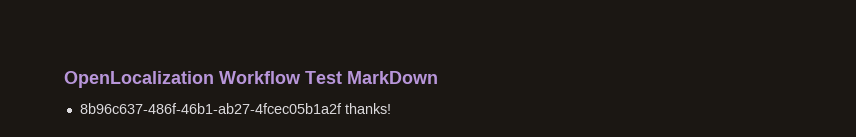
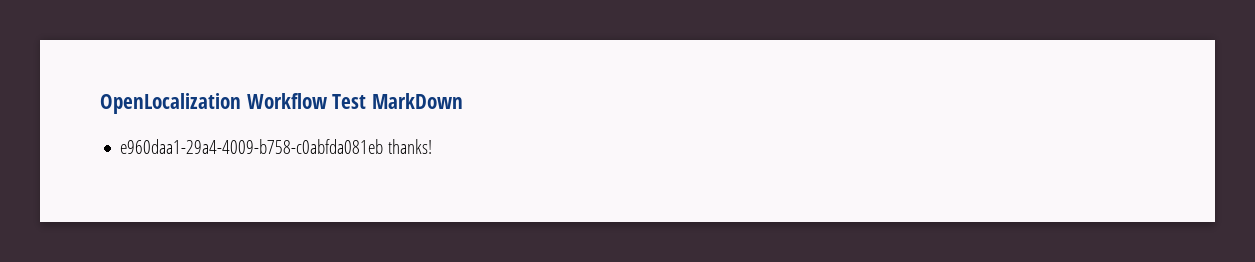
[79,103,342,114] 8b96c637-486f-46b1-ab27-4fcec05b1a2f -> [120,139,384,154] e960daa1-29a4-4009-b758-c0abfda081eb

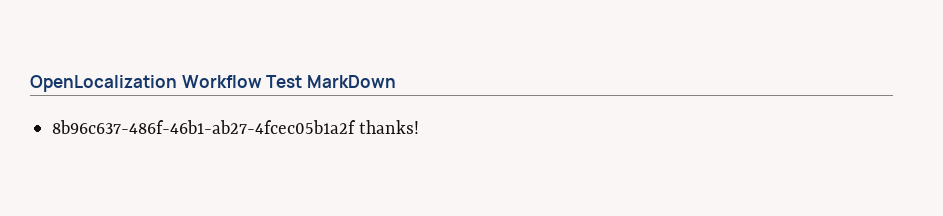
[120,139,384,154] e960daa1-29a4-4009-b758-c0abfda081eb -> [52,120,356,134] 8b96c637-486f-46b1-ab27-4fcec05b1a2f

